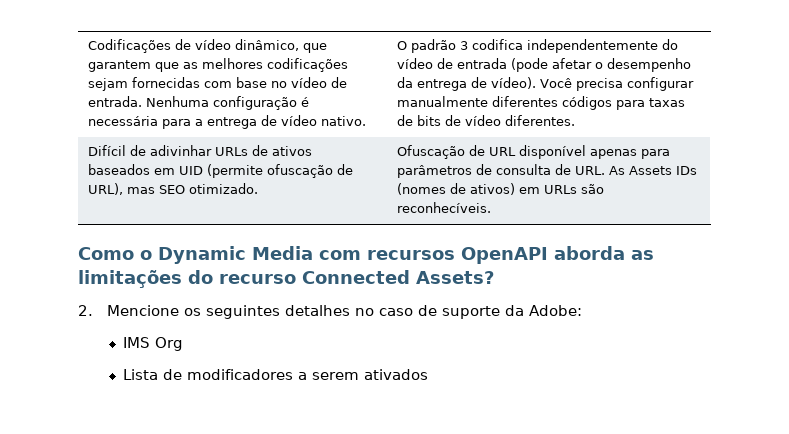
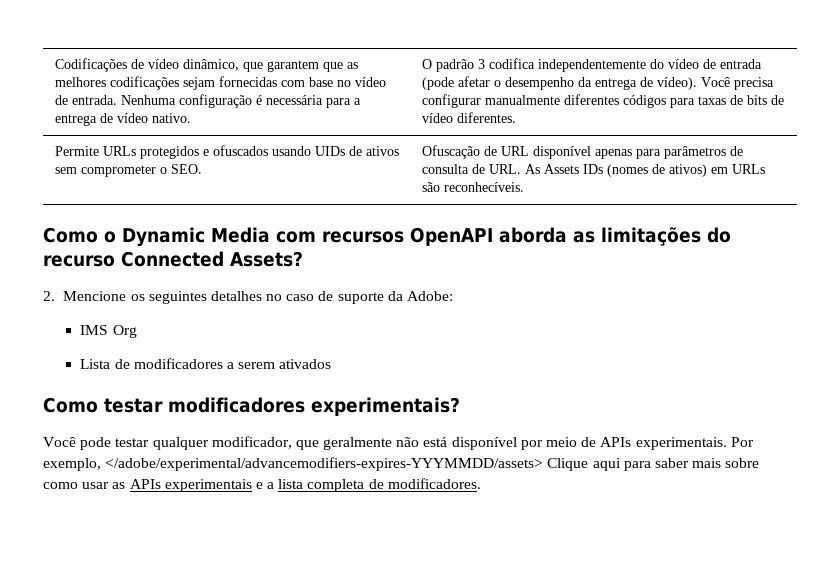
[88,145,313,156] [88,164,354,178] [88,183,259,195] Difícil de adivinhar URLs de ativos baseados em UID (permite ofuscação de URL), mas SEO otimizado. -> [54,145,399,159] [54,164,202,177] Permite URLs protegidos e ofuscados usando UIDs de ativos sem comprometer o SEO.
(428, 374) none -> [43,397,460,416] [43,436,754,450] [43,457,760,471] [43,478,481,492] // Como testar modificadores experimentais? // Você pode testar qualquer modificador, que geralmente não está disponível por meio de APIs experimentais. Por exemplo, </adobe/experimental/advancemodifiers-expires-YYYMMDD/assets> Clique aqui para saber mais sobre como usar as APIs experimentais e a lista completa de modificadores.

